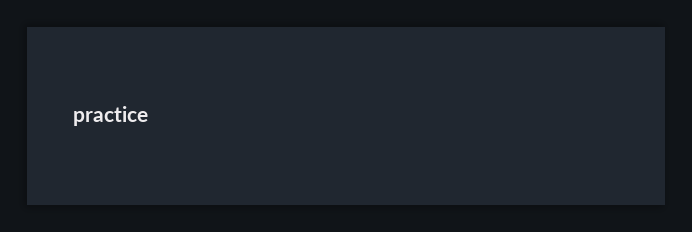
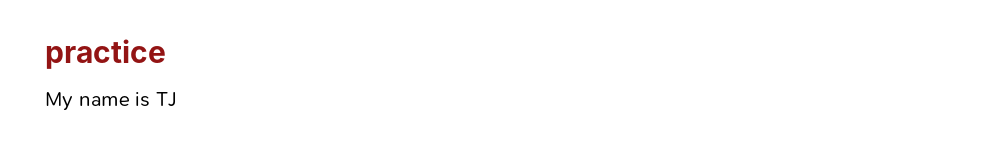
(148, 116) none -> [45,92,176,111] // My name is TJ

